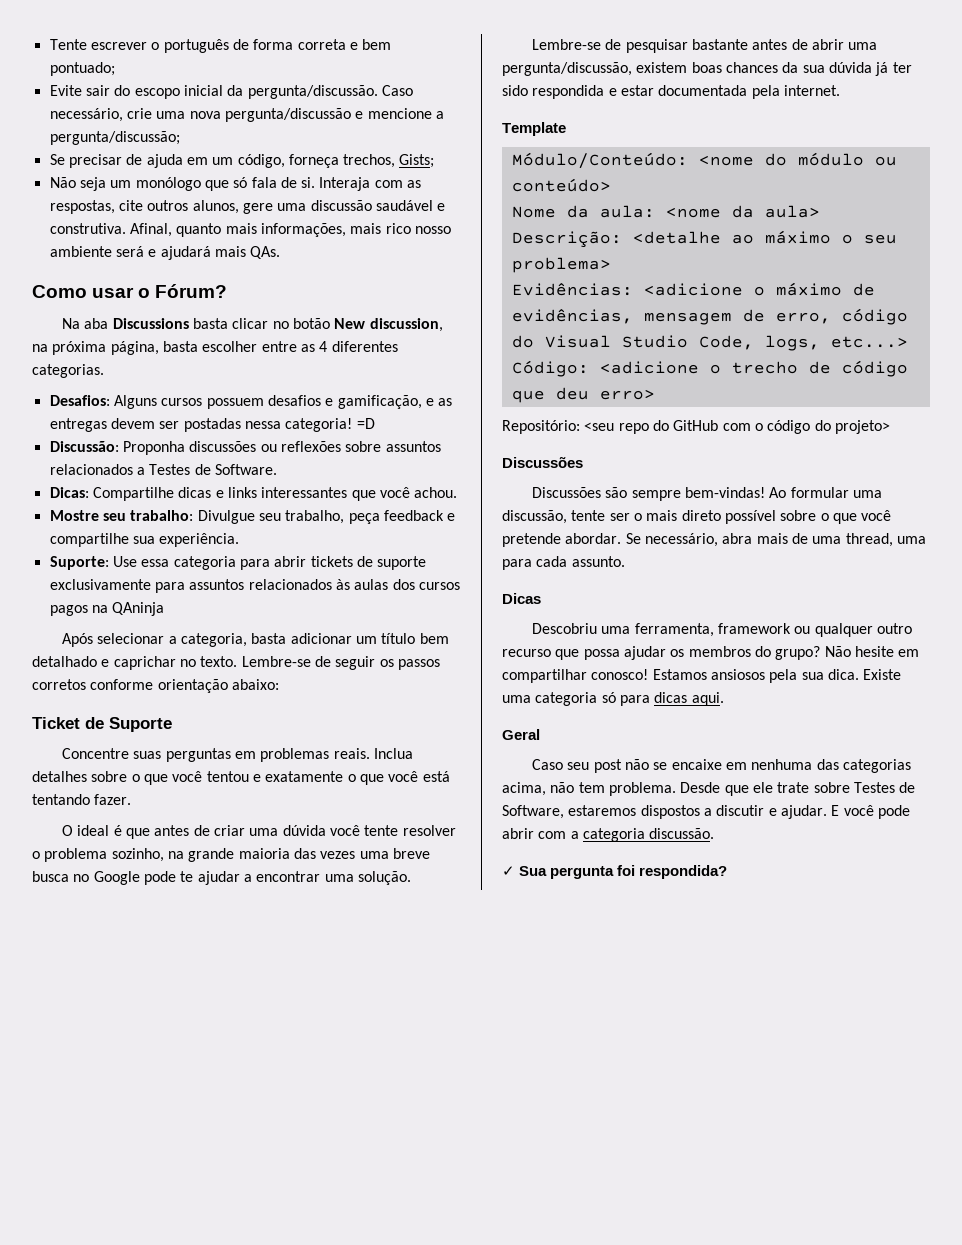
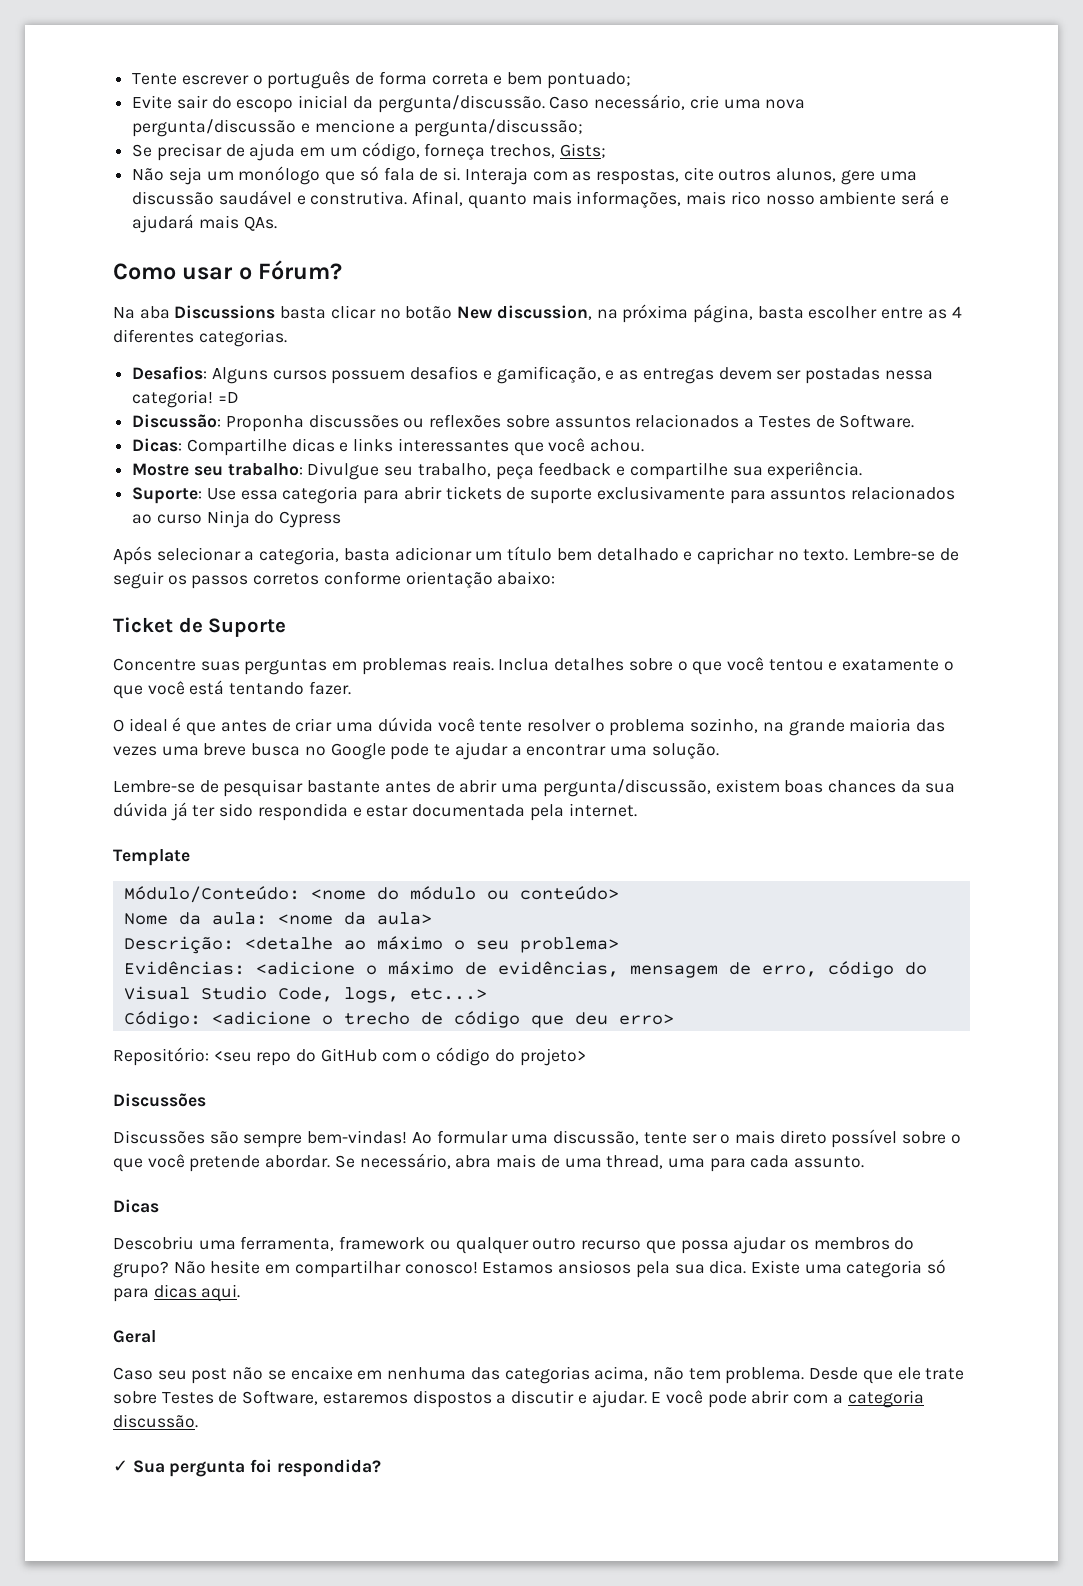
[335,579,460,590] [49,602,165,616] às aulas dos cursos pagos na QAninja -> [132,510,342,528] ao curso Ninja do Cypress

